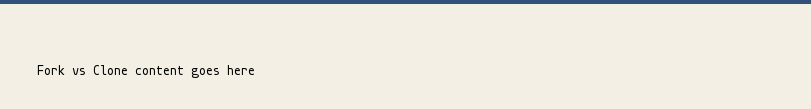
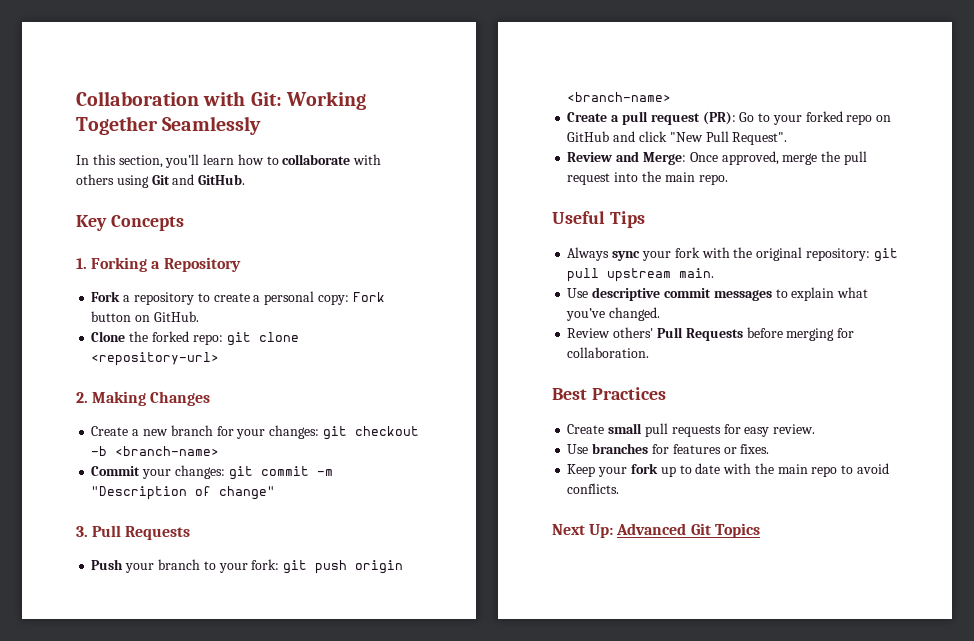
[37,65,255,78] Fork vs Clone content goes here -> [76,91,366,110] [76,116,262,135] [76,154,382,168] [76,174,246,188] [76,215,184,231] [76,257,241,272] [91,291,385,305] [91,311,199,322] [91,331,299,346] [91,352,220,366] [76,391,211,406] [91,425,419,440] [91,446,220,456] [91,465,333,480] [91,486,276,500] [76,525,191,540] [91,559,404,574] [567,92,672,102] [567,111,892,125] [567,131,788,145] [567,151,867,165] [567,171,728,185] [552,211,645,228] [567,247,898,262] [567,268,715,282] [567,287,869,301] [566,307,661,321] [567,327,855,341] [567,347,650,358] [552,387,666,400] [567,423,816,437] [567,443,770,454] [567,463,889,477] [567,483,620,494] [552,523,760,538] Collaboration with Git: Working Together Seamlessly // In this section, you’ll learn how to collaborate with others using Git and GitHub. // Key Concepts // 1. Forking a Repository // Fork a repository to create a personal copy: Fork button on GitHub. // Clone the forked repo: git clone <repository-url> // 2. Making Changes // Create a new branch for your changes: git checkout -b <branch-name> // Commit your changes: git commit -m "Description of change" // 3. Pull Requests // Push your branch to your fork: git push origin <branch-name> // Create a pull request (PR): Go to your forked repo on GitHub and click "New Pull Request". // Review and Merge: Once approved, merge the pull request into the main repo. // Useful Tips // Always sync your fork with the original repository: git pull upstream main. // Use descriptive commit messages to explain what you’ve changed. // Review others' Pull Requests before merging for collaboration. // Best Practices // Create small pull requests for easy review. // Use branches for features or fixes. // Keep your fork up to date with the main repo to avoid conflicts. // Next Up: Advanced Git Topics

